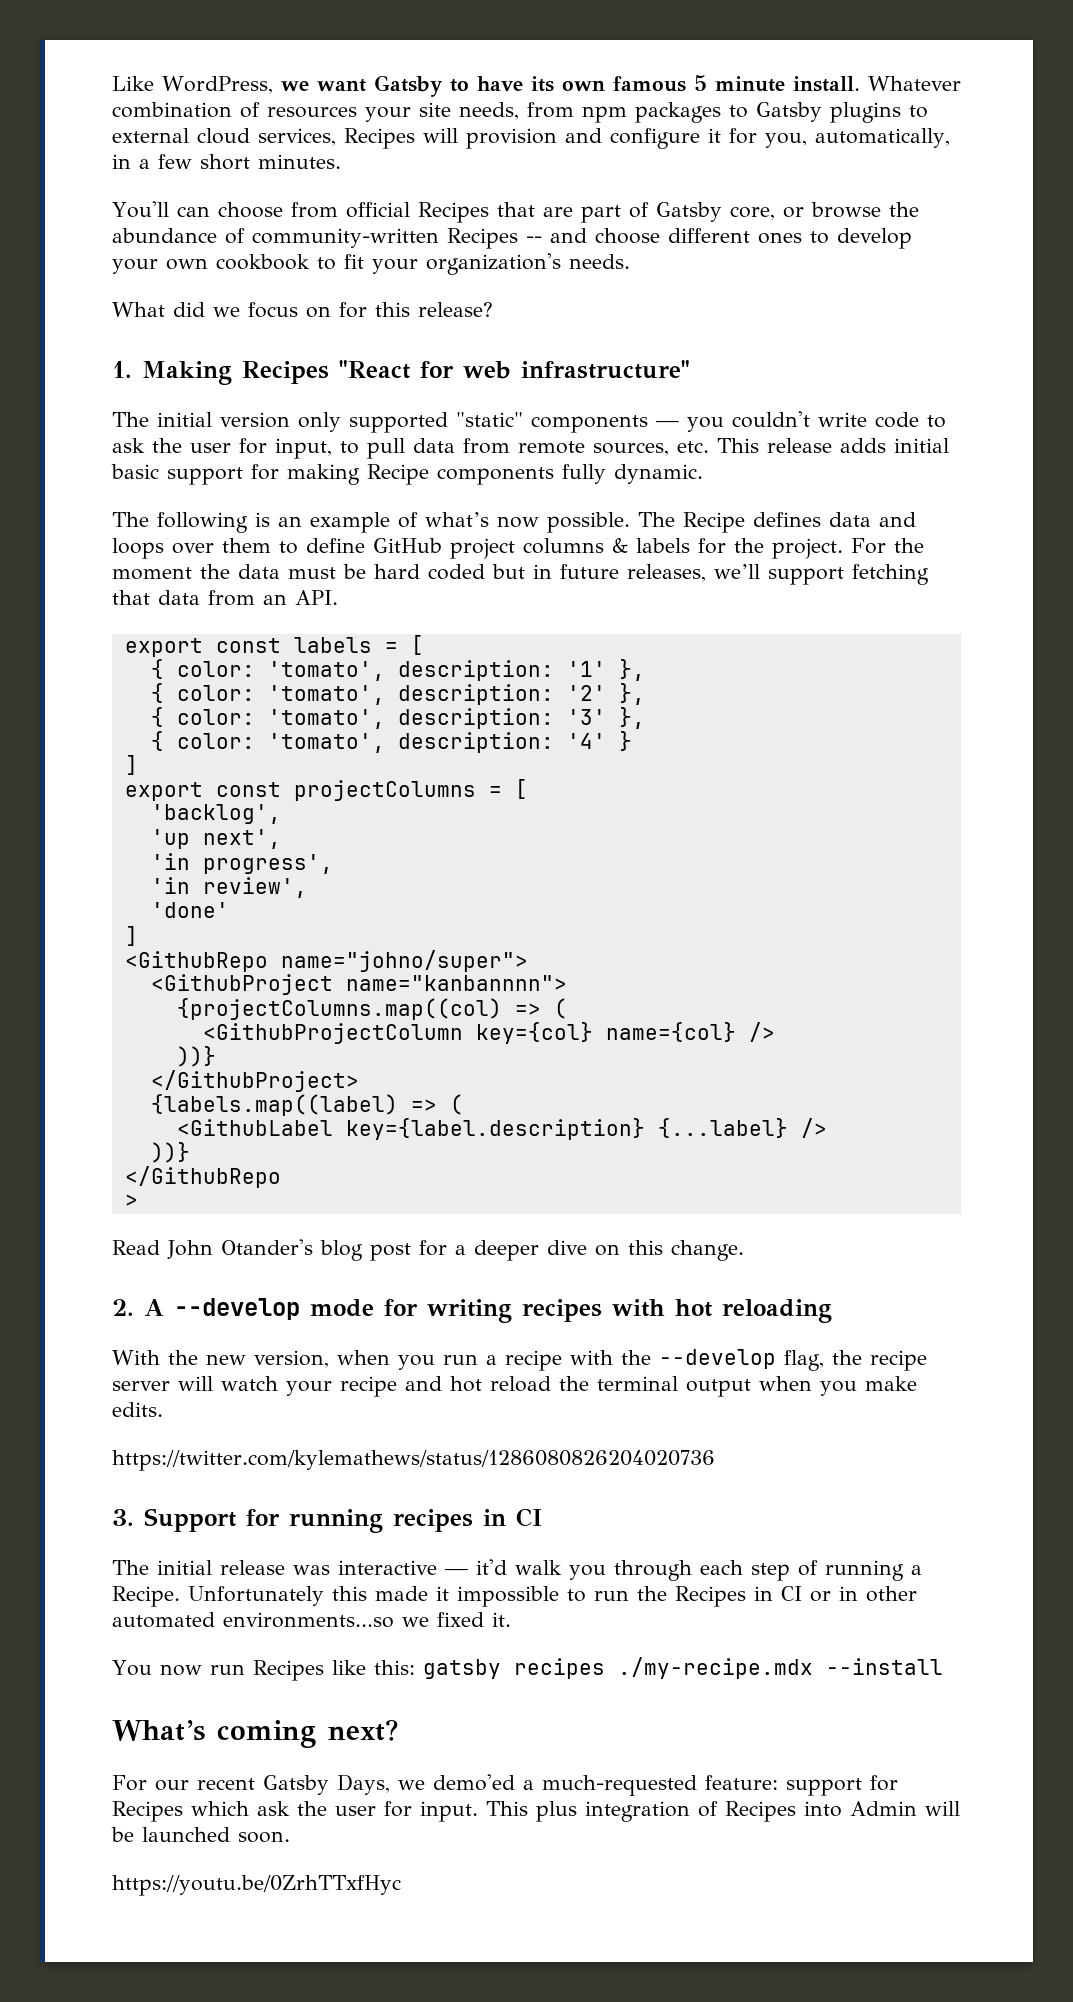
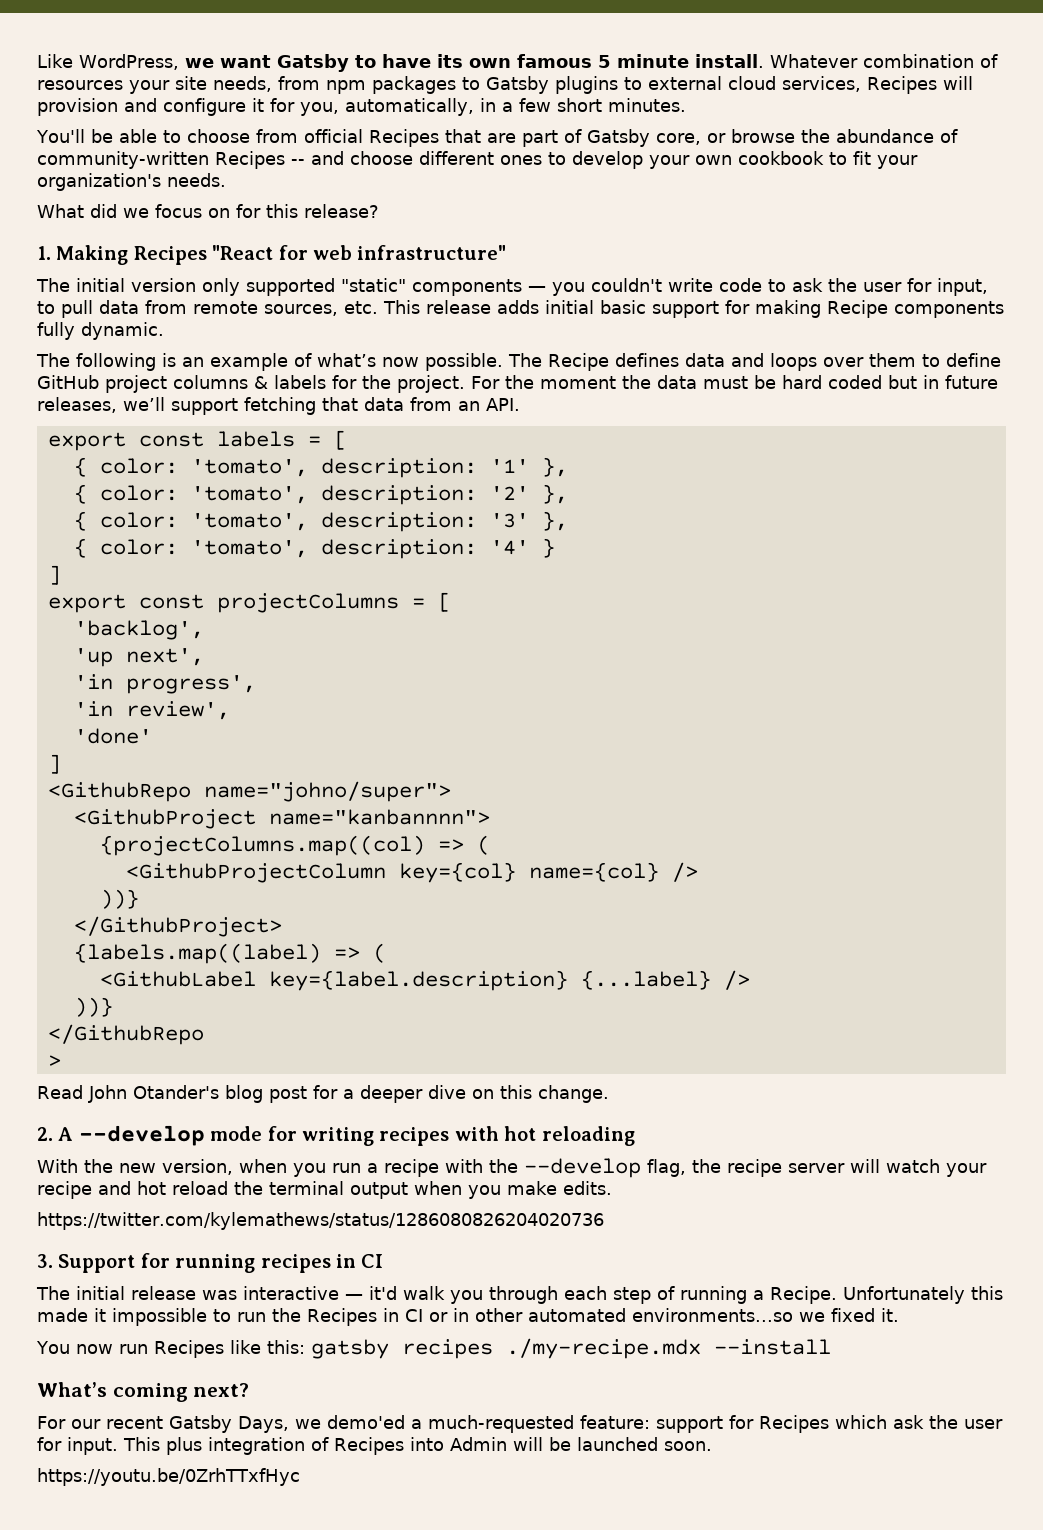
[176,206,210,217] can -> [90,129,181,143] be able to

